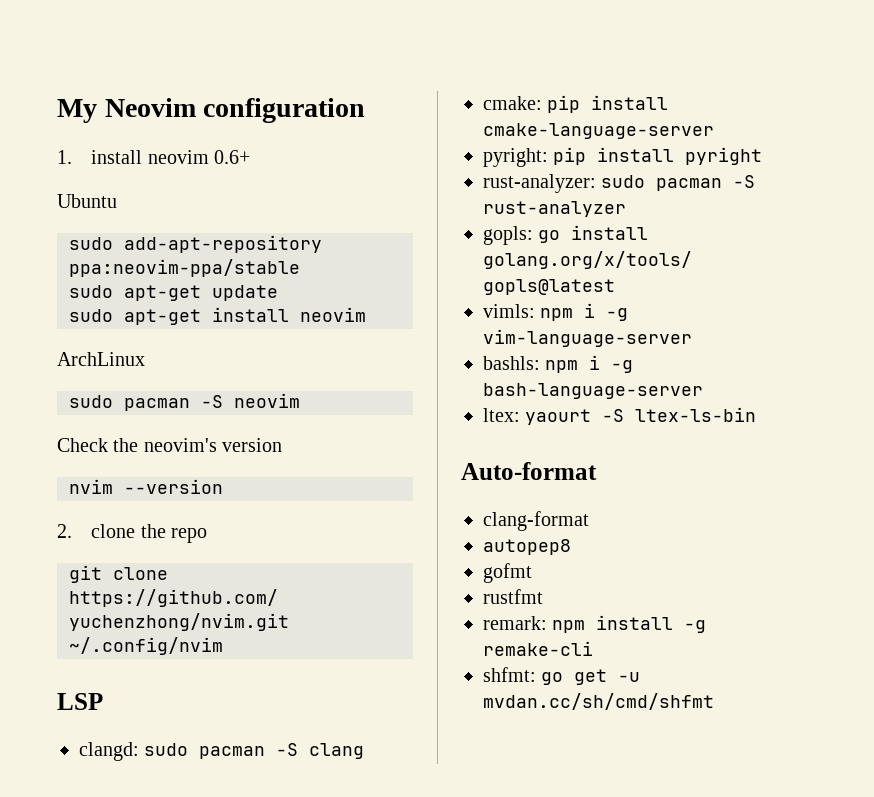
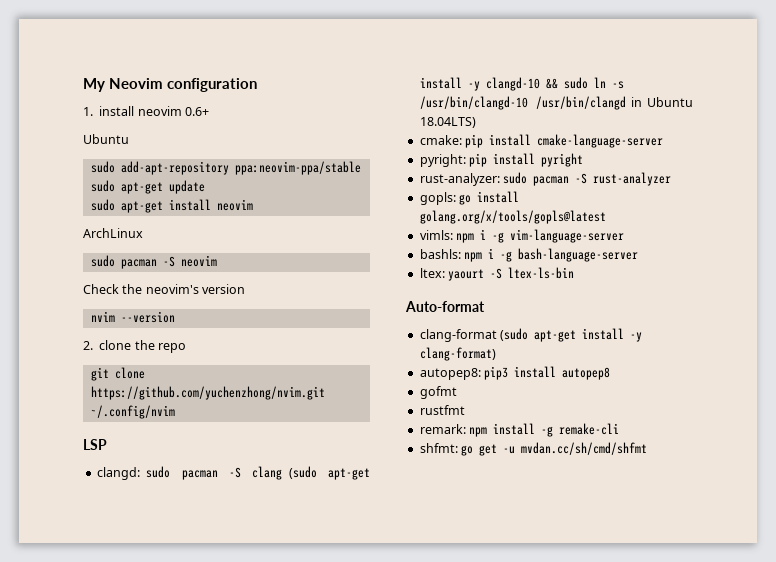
(365, 751) none -> [288,466,370,480] [419,77,624,91] [419,96,693,110] [419,117,476,128] (sudo apt-get install -y clangd-10 && sudo ln -s /usr/bin/clangd-10 /usr/bin/clangd in Ubuntu 18.04LTS)
(589, 521) // -> [500,328,643,342] [419,347,496,361] [419,366,557,380] (sudo apt-get install -y clang-format) // autopep8: pip3 install

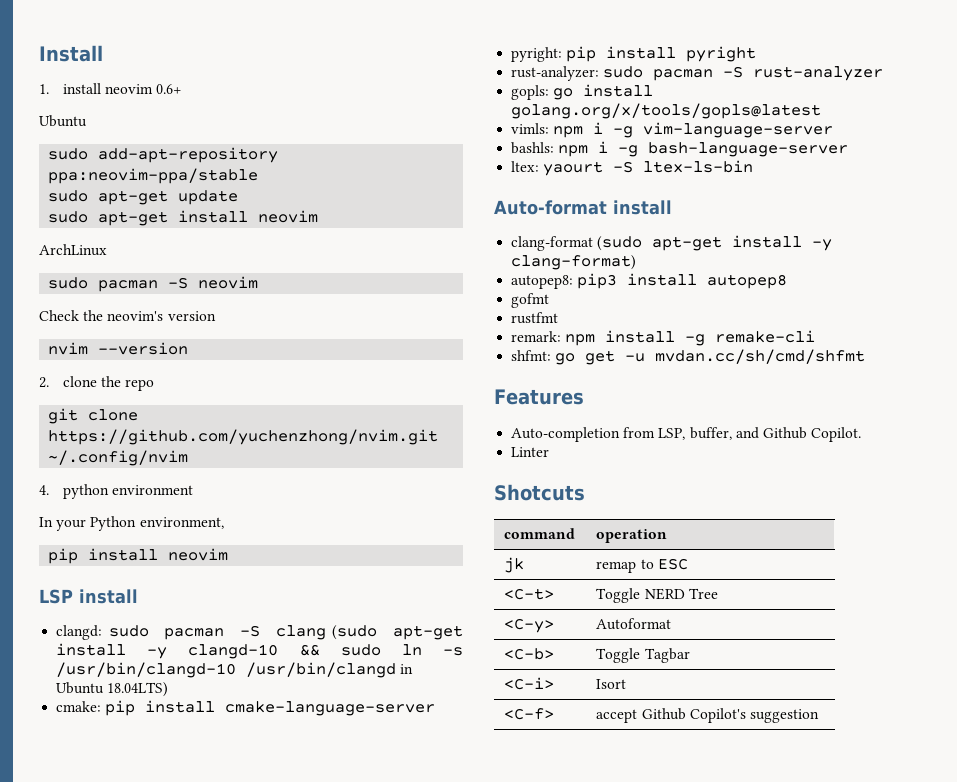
[83,78,257,92] My Neovim configuration -> [39,45,103,62] Install
(175, 412) none -> [39,484,193,499] [39,516,224,531] [48,548,229,564] // 4. python environment // In your Python environment, // pip install neovim
(107, 444) none -> [79,589,138,604] install
(485, 306) none -> [613,200,672,215] install
(648, 448) none -> [494,389,584,405] [511,427,862,442] [511,447,550,457] [494,484,585,501] [504,528,576,539] [596,529,668,543] [504,557,525,573] [596,558,688,573] [504,588,555,600] [596,588,718,603] [504,618,555,633] [596,618,672,630] [504,648,555,660] [596,648,690,663] [504,677,555,690] [596,679,627,689] [504,708,555,720] [596,708,820,723] // Features // Auto-completion from LSP, buffer, and Github Copilot. // Linter // Shotcuts // command | operation // jk | remap to ESC // <C-t> | Toggle NERD Tree // <C-y> | Autoformat // <C-b> | Toggle Tagbar // <C-i> | Isort // <C-f> | accept Github Copilot's suggestion

